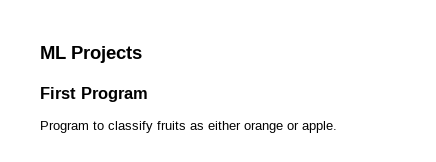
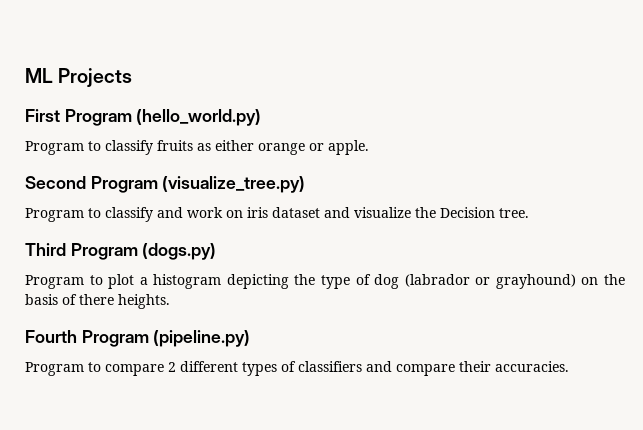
(148, 94) none -> [136,109,262,126] (hello_world.py)
(337, 127) none -> [25,176,306,193] [25,207,529,222] [25,243,217,260] [25,274,625,289] [25,294,170,309] [25,330,251,347] [25,361,569,376] // Second Program (visualize_tree.py) // Program to classify and work on iris dataset and visualize the Decision tree. // Third Program (dogs.py) // Program to plot a histogram depicting the type of dog (labrador or grayhound) on the basis of there heights. // Fourth Program (pipeline.py) // Program to compare 2 different types of classifiers and compare their accuracies.

